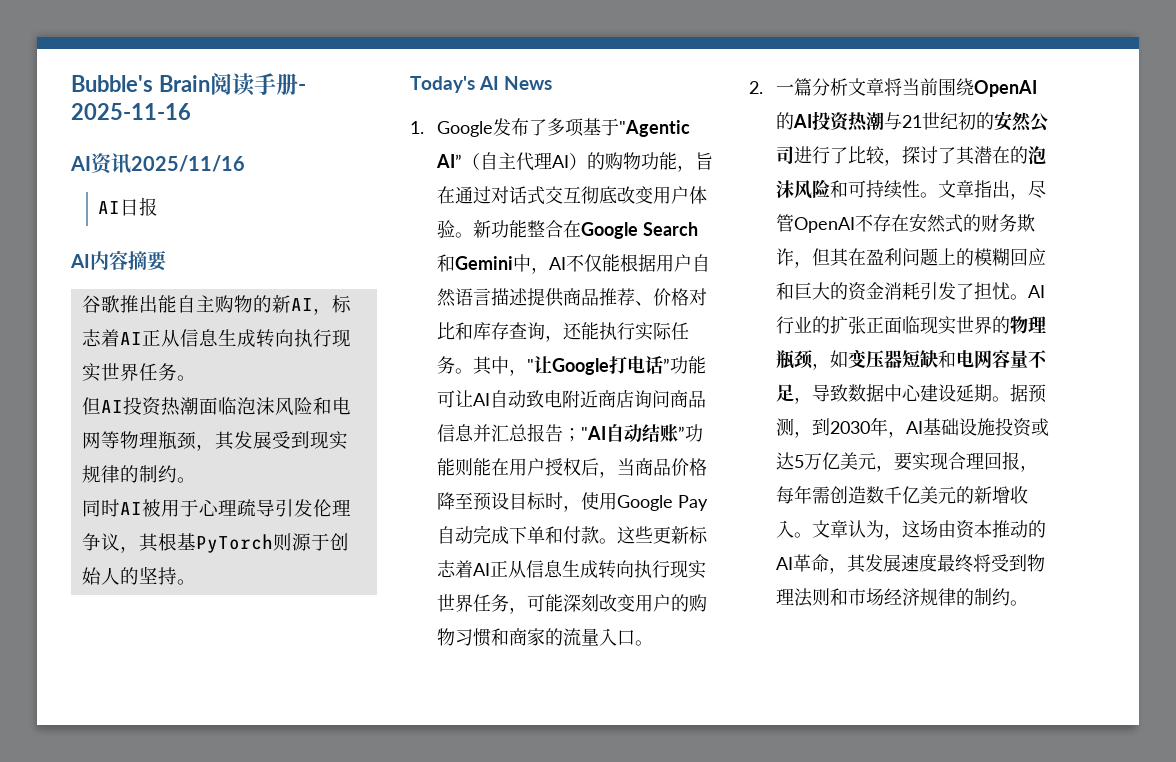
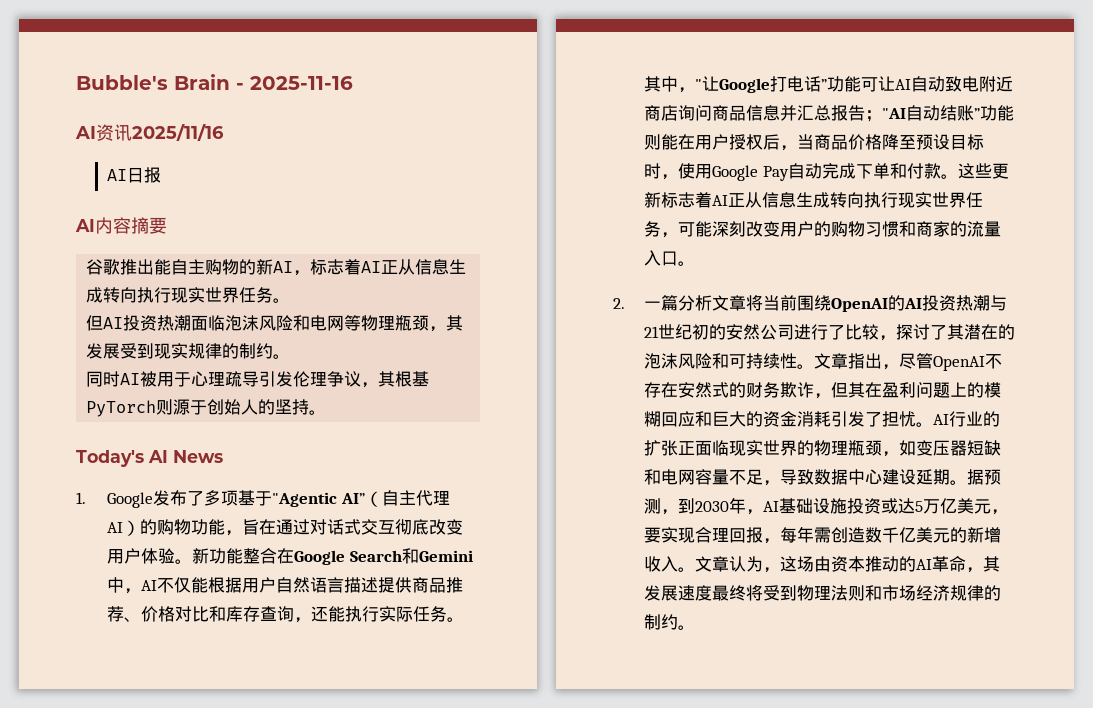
[209,73,298,96] 阅读手册 -> (230, 82) none

